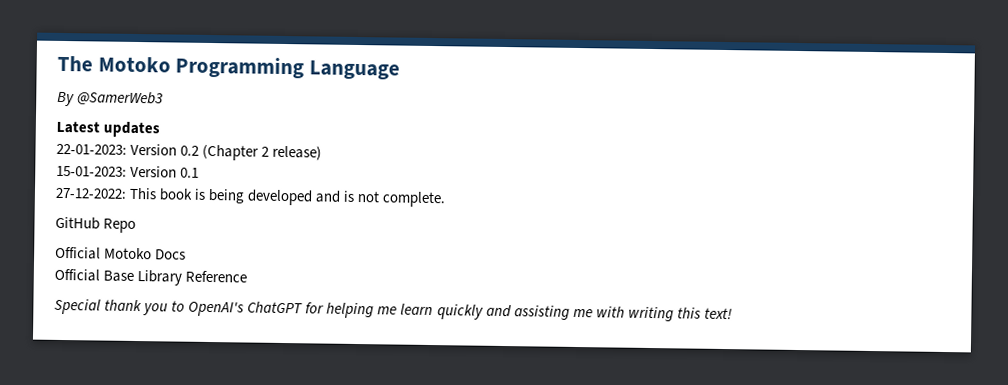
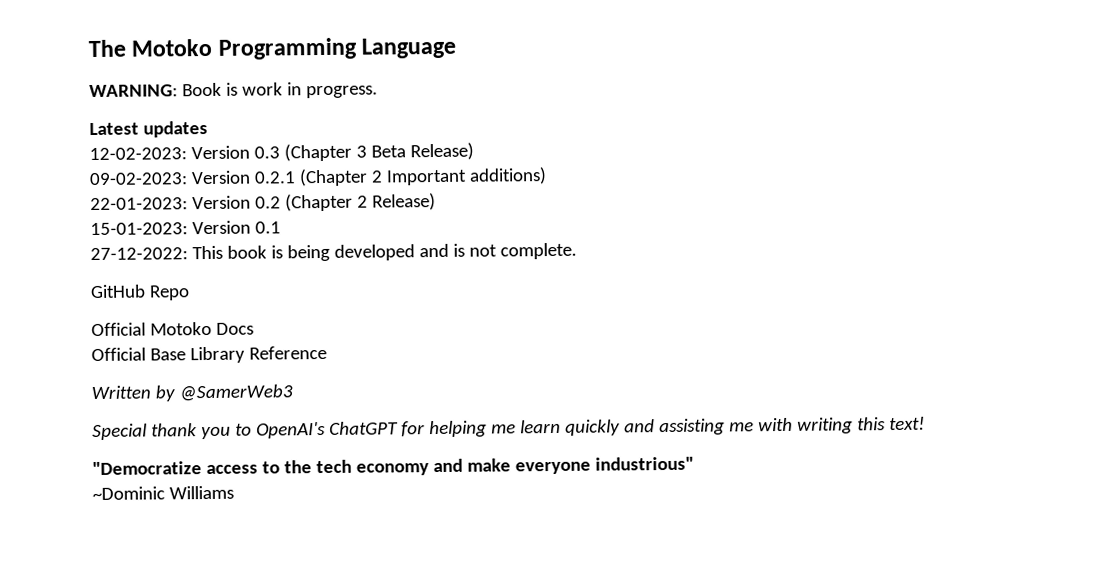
[57,91,164,107] [56,120,161,138] By @SamerWeb3 // Latest updates -> [89,82,378,99] [89,120,208,138] [89,142,474,162] [89,167,547,187] WARNING: Book is work in progress. // Latest updates // 12-02-2023: Version 0.3 (Chapter 3 Beta Release) // 09-02-2023: Version 0.2.1 (Chapter 2 Important additions)
[272,145,323,161] release) -> [371,193,436,211] Release)
(248, 276) none -> [91,384,293,402] // Written by @SamerWeb3
(732, 313) none -> [92,456,694,476] [92,485,234,501] // "Democratize access to the tech economy and make everyone industrious" // ~Dominic Williams

